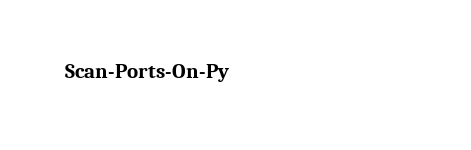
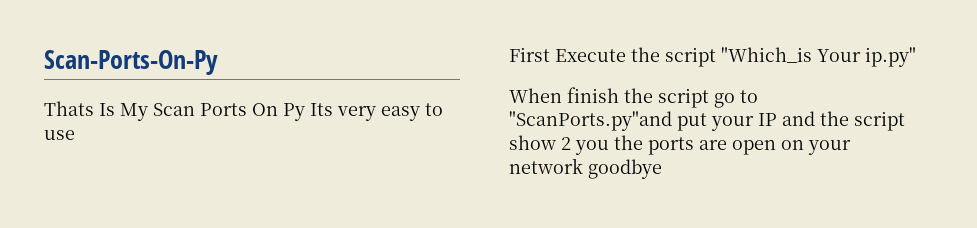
(229, 73) none -> [44,101,443,121] [44,130,75,140] [509,47,916,67] [509,87,758,108] [509,111,905,131] [509,135,851,155] [509,158,662,179] // Thats Is My Scan Ports On Py Its very easy to use // First Execute the script "Which_is Your ip.py" // When finish the script go to "ScanPorts.py"and put your IP and the script show 2 you the ports are open on your network goodbye

